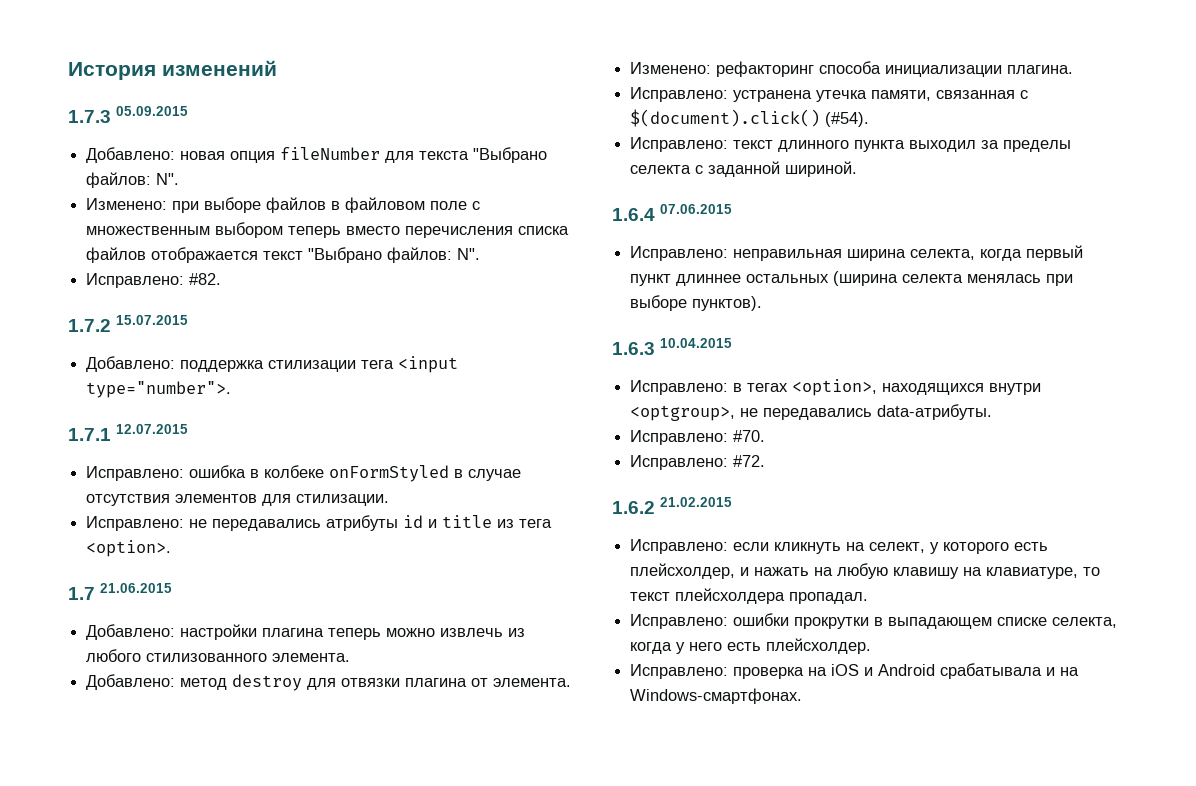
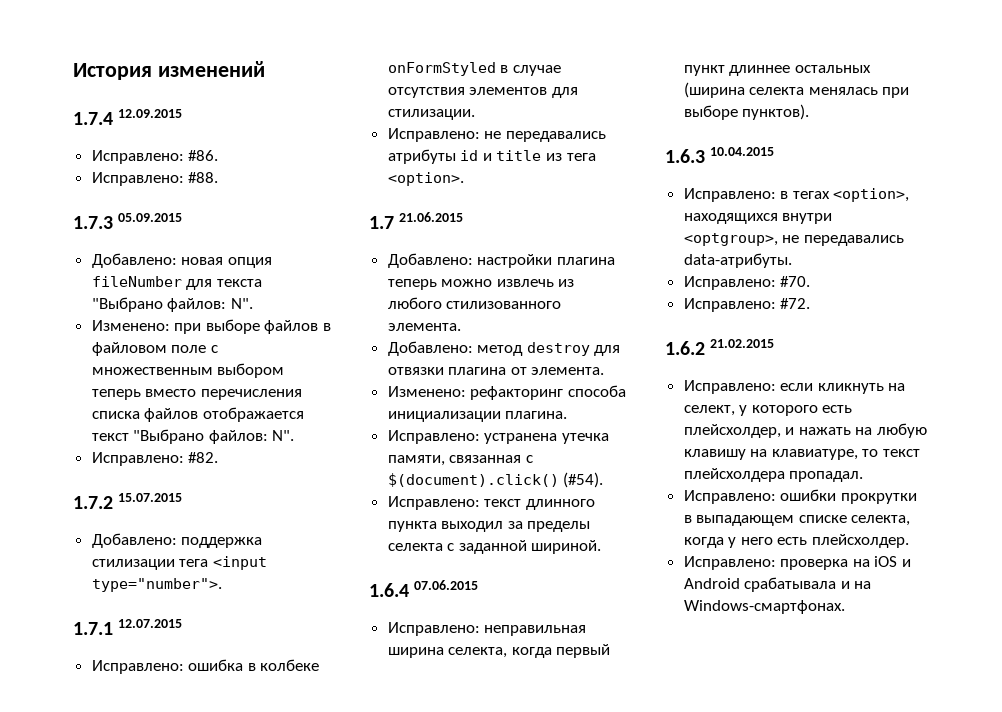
(277, 68) none -> [73,109,183,125] [91,150,219,164] [91,172,219,186] // 1.7.4 12.09.2015 // Исправлено: #86. // Исправлено: #88.

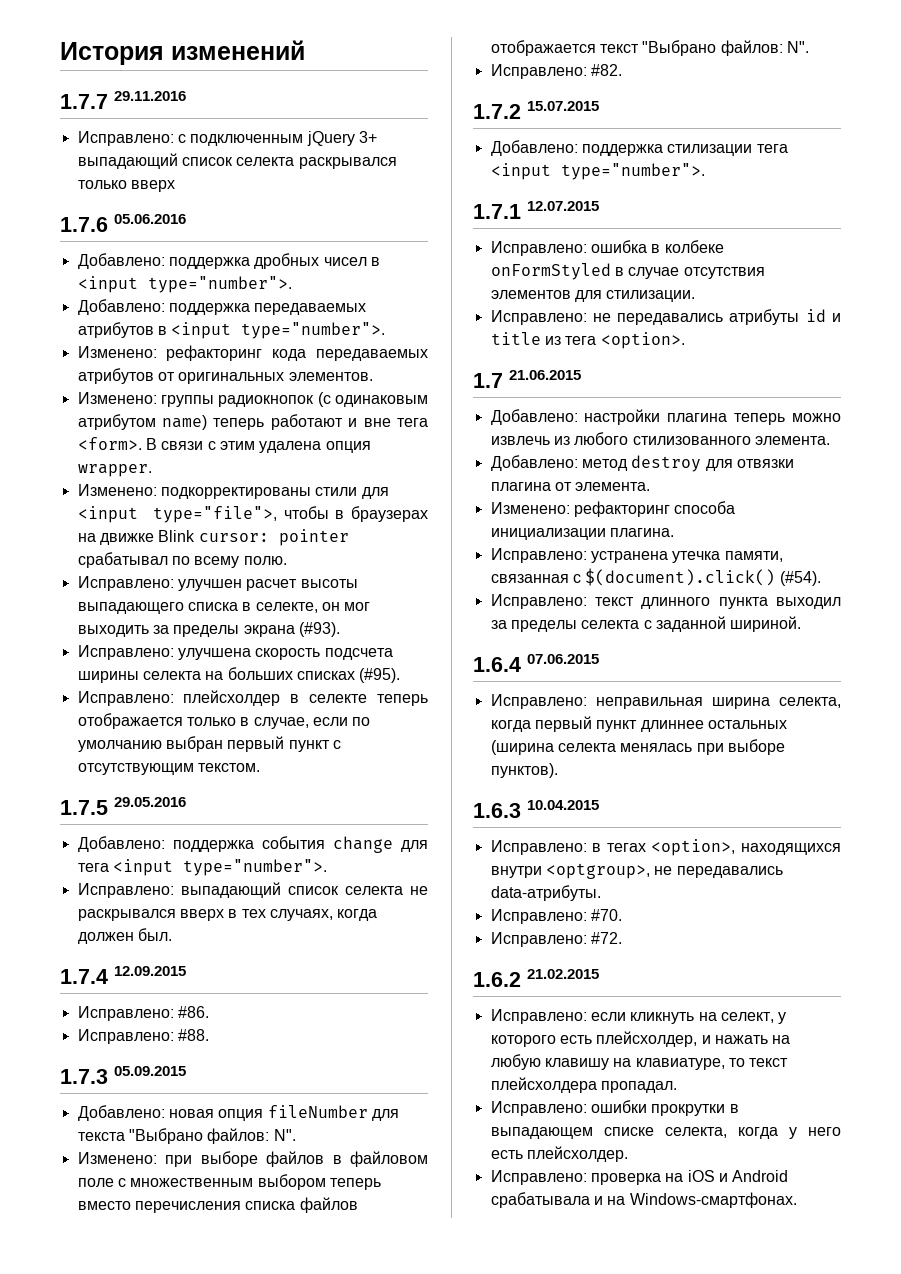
(265, 69) none -> [60,91,186,109] [77,131,377,146] [77,153,397,169] [77,180,175,192] [60,214,186,232] [77,253,380,269] [77,276,292,293] [77,299,367,315] [77,322,386,339] [77,345,428,361] [77,368,373,384] [77,392,428,407] [77,414,428,430] [77,437,371,453] [77,464,152,477] [77,484,389,499] [77,506,428,523] [77,529,349,546] [77,552,287,568] [77,576,358,591] [77,602,371,614] [77,622,340,637] [77,645,393,660] [77,667,401,683] [77,690,428,706] [77,713,371,729] [77,736,341,752] [77,763,260,775] [60,797,186,815] [77,836,428,853] [77,859,327,876] [77,882,428,898] [77,909,378,921] [77,928,172,944] // 1.7.7 29.11.2016 // Исправлено: с подключенным jQuery 3+ выпадающий список селекта раскрывался только вверх // 1.7.6 05.06.2016 // Добавлено: поддержка дробных чисел в <input type="number">. // Добавлено: поддержка передаваемых атрибутов в <input type="number">. // Изменено: рефакторинг кода передаваемых атрибутов от оригинальных элементов. // Изменено: группы радиокнопок (с одинаковым атрибутом name) теперь работают и вне тега <form>. В связи с этим удалена опция wrapper. // Изменено: подкорректированы стили для <input type="file">, чтобы в браузерах на движке Blink cursor: pointer срабатывал по всему полю. // Исправлено: улучшен расчет высоты выпадающего списка в селекте, он мог выходить за пределы экрана (#93). // Исправлено: улучшена скорость подсчета ширины селекта на больших списках (#95). // Исправлено: плейсхолдер в селекте теперь отображается только в случае, если по умолчанию выбран первый пункт с отсутствующим текстом. // 1.7.5 29.05.2016 // Добавлено: поддержка события change для тега <input type="number">. // Исправлено: выпадающий список селекта не раскрывался вверх в тех случаях, когда должен был.

